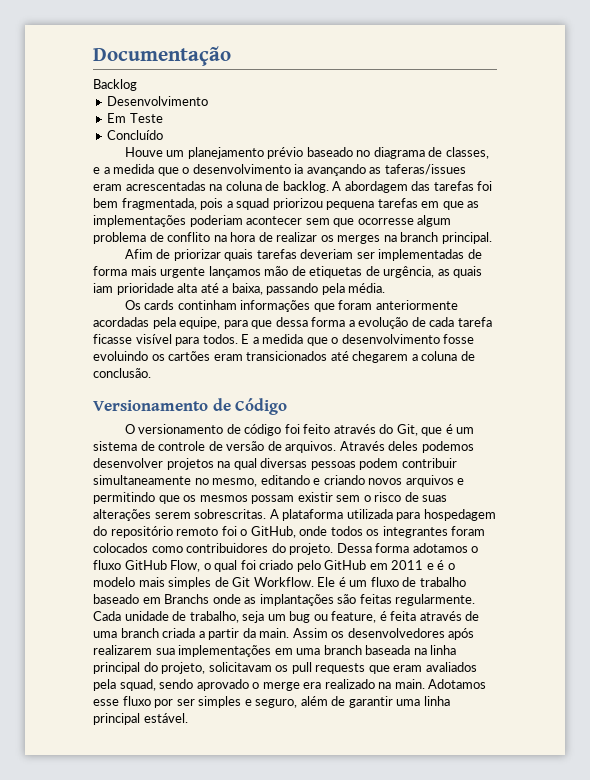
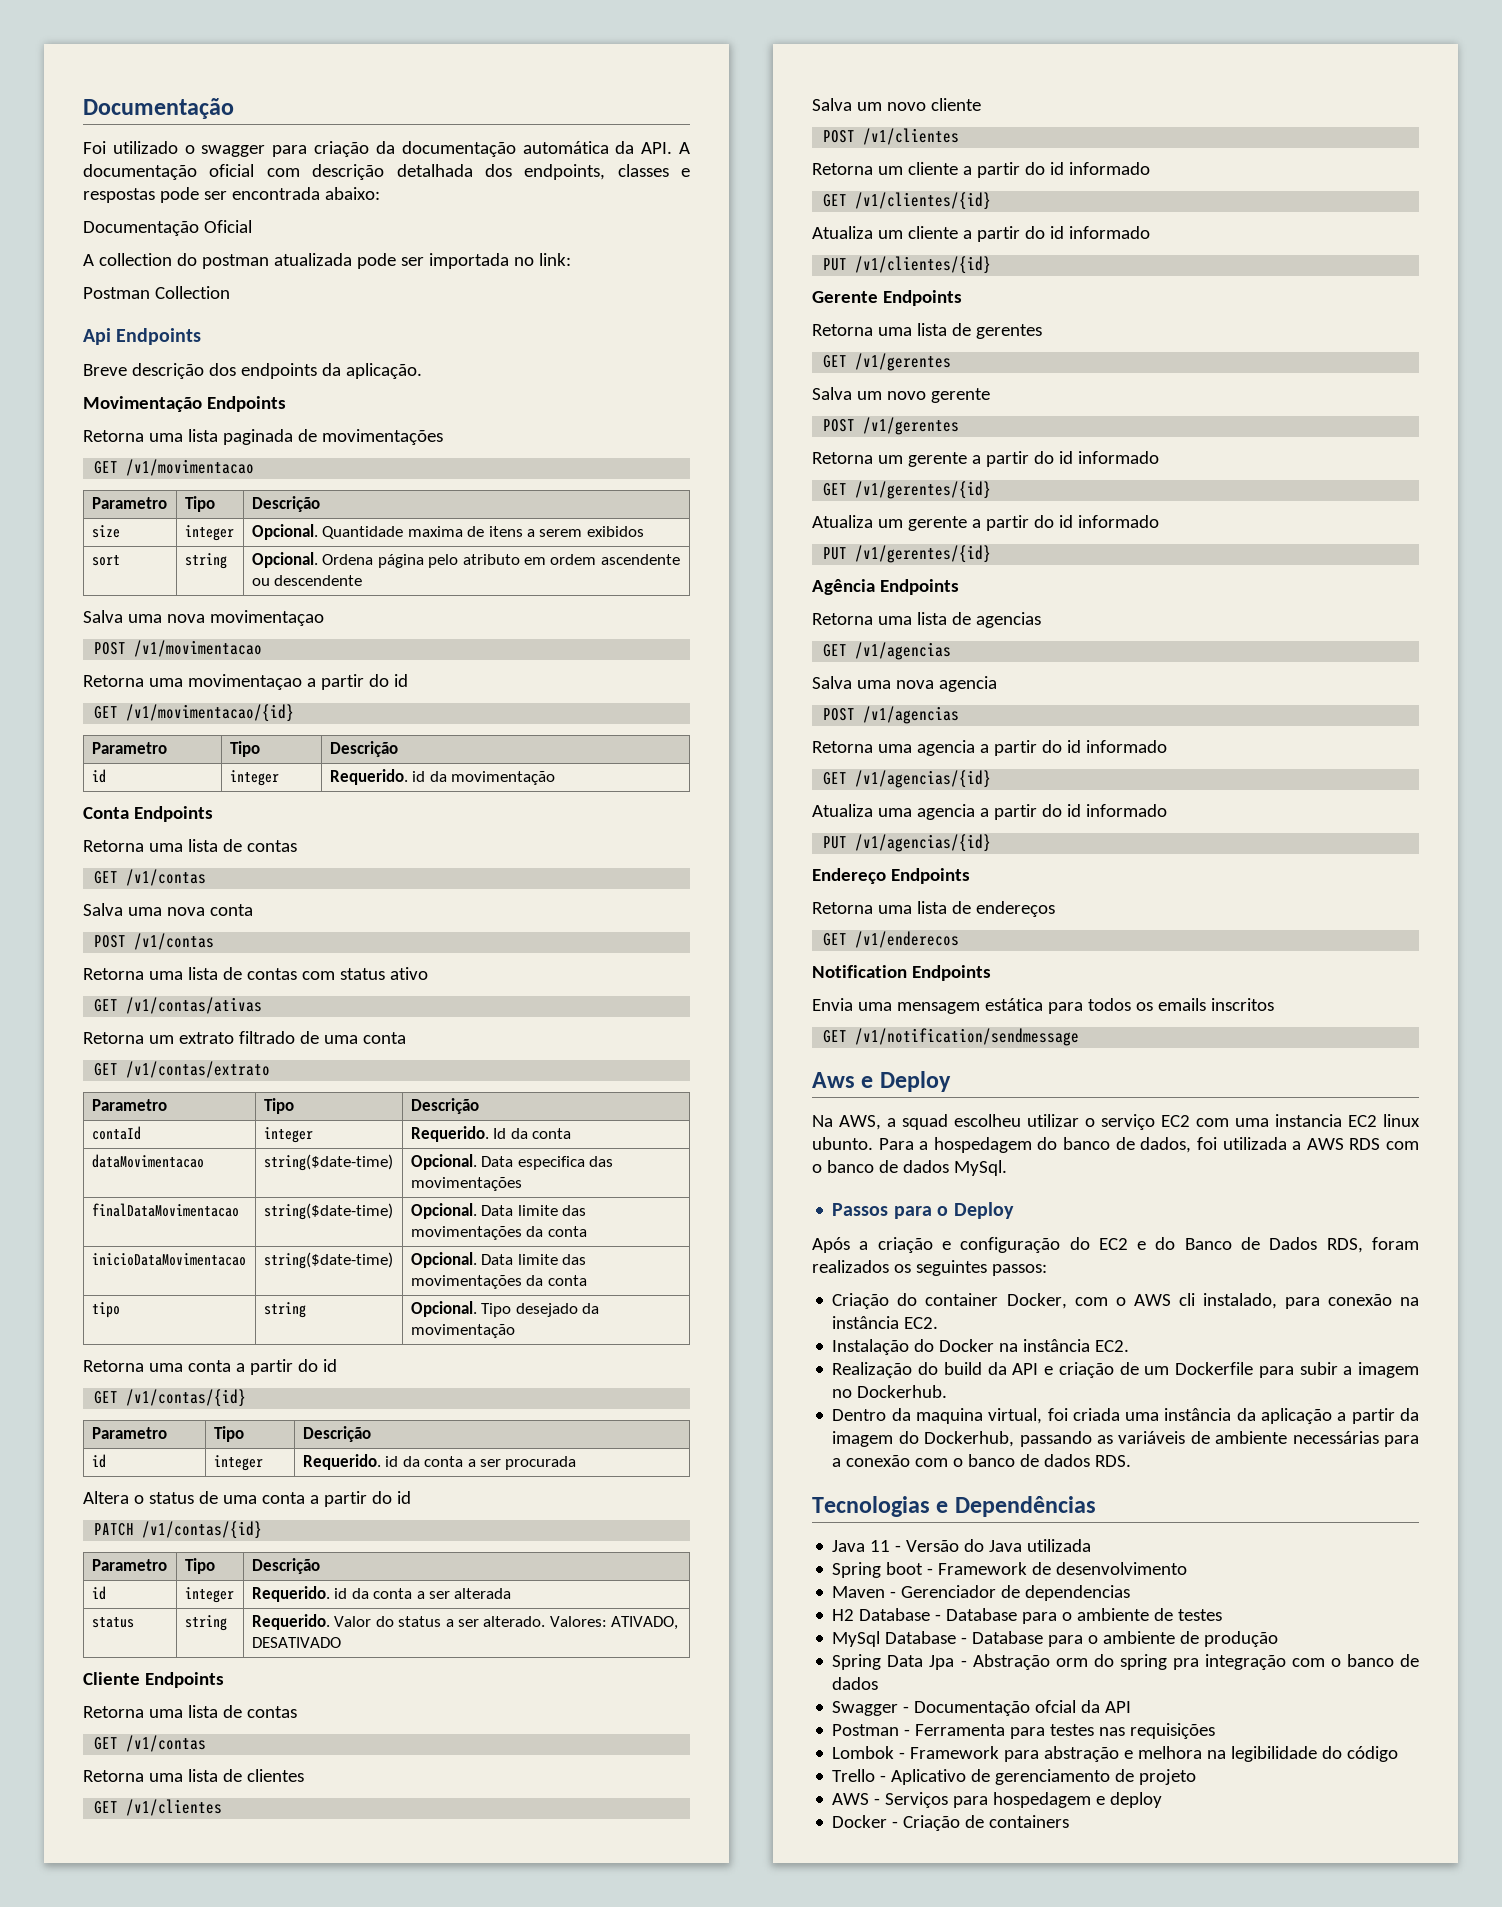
[93,79,137,91] [107,96,209,106] [107,113,163,123] [107,130,164,140] [124,147,489,159] [93,164,466,176] [93,181,493,193] [93,198,480,210] [93,215,452,227] [93,232,492,244] [124,249,482,261] [93,266,483,278] [93,283,386,295] [124,300,458,312] [93,317,492,329] [93,334,475,346] [93,351,475,363] [93,368,151,378] [93,398,288,415] [124,424,475,436] [93,441,474,453] [93,458,457,470] [93,475,465,487] [93,492,448,504] [93,509,496,521] [93,526,486,538] [93,543,479,555] [93,560,455,572] [93,577,466,589] [93,594,476,606] [93,611,480,623] [93,628,475,640] [93,645,457,657] [93,662,477,674] [93,679,487,691] [93,696,450,708] [93,713,188,725] Backlog // Desenvolvimento // Em Teste // Concluído // Houve um planejamento prévio baseado no diagrama de classes, e a medida que o desenvolvimento ia avançando as taferas/issues eram acrescentadas na coluna de backlog. A abordagem das tarefas foi bem fragmentada, pois a squad priorizou pequena tarefas em que as implementações poderiam acontecer sem que ocorresse algum problema de conflito na hora de realizar os merges na branch principal. // Afim de priorizar quais tarefas deveriam ser implementadas de forma mais urgente lançamos mão de etiquetas de urgência, as quais iam prioridade alta até a baixa, passando pela média. // Os cards continham informações que foram anteriormente acordadas pela equipe, para que dessa forma a evolução de cada tarefa ficasse visível para todos. E a medida que o desenvolvimento fosse evoluindo os cartões eram transicionados até chegarem a coluna de conclusão. // Versionamento de Código // O versionamento de código foi feito através do Git, que é um sistema de controle de versão de arquivos. Através deles podemos desenvolver projetos na qual diversas pessoas podem contribuir simultaneamente no mesmo, editando e criando novos arquivos e permitindo que os mesmos possam existir sem o risco de suas alterações serem sobrescritas. A plataforma utilizada para hospedagem do repositório remoto foi o GitHub, onde todos os integrantes foram colocados como contribuidores do projeto. Dessa forma adotamos o fluxo GitHub Flow, o qual foi criado pelo GitHub em 2011 e é o modelo mais simples de Git Workflow. Ele é um fluxo de trabalho baseado em Branchs onde as implantações são feitas regularmente. Cada unidade de trabalho, seja um bug ou feature, é feita através de uma branch criada a partir da main. Assim os desenvolvedores após realizarem sua implementações em uma branch baseada na linha principal do projeto, solicitavam os pull requests que eram avaliados pela squad, sendo aprovado o merge era realizado na main. Adotamos esse fluxo por ser simples e seguro, além de garantir uma linha principal estável. -> [83,141,691,157] [83,164,690,180] [83,187,380,203] [83,220,252,236] [83,253,571,269] [83,286,230,299] [83,328,202,345] [83,363,422,379] [83,396,286,412] [83,429,443,445] [94,459,255,476] [91,497,167,509] [184,496,215,512] [251,496,320,512] [91,525,120,538] [184,525,234,541] [251,524,644,540] [91,555,120,566] [184,553,227,569] [251,552,680,568] [251,575,363,586] [83,610,324,626] [94,640,263,657] [83,674,408,690] [94,704,295,722] [91,742,167,754] [229,741,260,757] [329,741,398,757] [91,769,106,783] [229,770,279,786] [329,769,556,785] [83,806,213,822] [83,839,297,852] [94,869,207,886] [83,903,253,916] [94,933,215,950] [83,967,428,980] [94,997,263,1014] [83,1031,406,1044] [94,1061,271,1078] [91,1099,167,1111] [263,1098,294,1114] [410,1098,479,1114] [91,1126,141,1140] [263,1127,313,1143] [410,1126,572,1142] [91,1154,204,1168] [263,1154,393,1171] [410,1154,614,1170] [410,1177,522,1191] [91,1203,239,1217] [263,1203,393,1220] [410,1203,587,1219] [410,1226,587,1240] [91,1253,246,1266] [263,1252,393,1269] [410,1252,587,1268] [410,1275,587,1289] [91,1302,120,1318] [263,1302,306,1318] [410,1301,600,1317] [410,1324,515,1338] [83,1359,337,1375] [94,1389,247,1407] [91,1427,167,1439] [213,1426,244,1442] [302,1426,371,1442] [91,1454,106,1468] [213,1455,263,1471] [302,1454,577,1470] [83,1491,411,1507] [94,1521,263,1539] [91,1559,167,1571] [184,1558,215,1574] [251,1558,320,1574] [91,1586,106,1600] [184,1587,234,1603] [251,1586,512,1602] [91,1617,134,1628] [184,1615,227,1631] [251,1614,679,1630] [251,1637,341,1648] [83,1672,224,1688] [83,1705,297,1718] [94,1735,207,1752] [83,1769,304,1782] [94,1799,223,1816] [812,98,981,111] [823,128,960,145] [812,162,1150,178] [823,192,992,210] [812,226,1150,242] [823,256,992,274] [812,290,962,306] [812,323,1042,339] [823,353,952,371] [812,387,990,403] [823,417,960,435] [812,451,1159,467] [823,481,992,499] [812,515,1159,531] [823,545,992,563] [812,579,959,595] [812,612,1041,628] [823,642,952,660] [812,676,997,692] [823,706,960,724] [812,740,1167,756] [823,770,992,788] [812,804,1167,820] [823,834,992,852] [812,868,970,884] [812,901,1055,917] [823,931,960,948] [812,965,991,981] [812,998,1274,1014] [823,1028,1080,1046] [812,1071,951,1092] [812,1114,1420,1130] [812,1137,1420,1153] [812,1160,1007,1176] [832,1202,1014,1219] [812,1237,1419,1253] [812,1260,1047,1276] [832,1293,1419,1309] [832,1316,939,1329] [832,1339,1130,1355] [832,1362,1419,1378] [832,1385,948,1398] [832,1408,1419,1424] [832,1431,1419,1447] [832,1454,1132,1467] [812,1496,1096,1517] [832,1539,1092,1552] [832,1562,1188,1578] [832,1585,1131,1601] [832,1608,1223,1624] [832,1631,1279,1647] [832,1654,1419,1670] [832,1677,879,1690] [832,1700,1132,1716] [832,1723,1216,1739] [832,1746,1399,1762] [832,1769,1197,1785] [832,1792,1163,1808] [832,1815,1070,1831] Foi utilizado o swagger para criação da documentação automática da API. A documentação oficial com descrição detalhada dos endpoints, classes e respostas pode ser encontrada abaixo: // Documentação Oficial // A collection do postman atualizada pode ser importada no link: // Postman Collection // Api Endpoints // Breve descrição dos endpoints da aplicação. // Movimentação Endpoints // Retorna uma lista paginada de movimentações // GET /v1/movimentacao // Parametro | Tipo | Descrição // size | integer | Opcional. Quantidade maxima de itens a serem exibidos // sort | string | Opcional. Ordena página pelo atributo em ordem ascendente ou descendente // Salva uma nova movimentaçao // POST /v1/movimentacao // Retorna uma movimentaçao a partir do id // GET /v1/movimentacao/{id} // Parametro | Tipo | Descrição // id | integer | Requerido. id da movimentação // Conta Endpoints // Retorna uma lista de contas // GET /v1/contas // Salva uma nova conta // POST /v1/contas // Retorna uma lista de contas com status ativo // GET /v1/contas/ativas // Retorna um extrato filtrado de uma conta // GET /v1/contas/extrato // Parametro | Tipo | Descrição // contaId | integer | Requerido. Id da conta // dataMovimentacao | string($date-time) | Opcional. Data especifica das movimentações // finalDataMovimentacao | string($date-time) | Opcional. Data limite das movimentações da conta // inicioDataMovimentacao | string($date-time) | Opcional. Data limite das movimentações da conta // tipo | string | Opcional. Tipo desejado da movimentação // Retorna uma conta a partir do id // GET /v1/contas/{id} // Parametro | Tipo | Descrição // id | integer | Requerido. id da conta a ser procurada // Altera o status de uma conta a partir do id // PATCH /v1/contas/{id} // Parametro | Tipo | Descrição // id | integer | Requerido. id da conta a ser alterada // status | string | Requerido. Valor do status a ser alterado. Valores: ATIVADO, DESATIVADO // Cliente Endpoints // Retorna uma lista de contas // GET /v1/contas // Retorna uma lista de clientes // GET /v1/clientes // Salva um novo cliente // POST /v1/clientes // Retorna um cliente a partir do id informado // GET /v1/clientes/{id} // Atualiza um cliente a partir do id informado // PUT /v1/clientes/{id} // Gerente Endpoints // Retorna uma lista de gerentes // GET /v1/gerentes // Salva um novo gerente // POST /v1/gerentes // Retorna um gerente a partir do id informado // GET /v1/gerentes/{id} // Atualiza um gerente a partir do id informado // PUT /v1/gerentes/{id} // Agência Endpoints // Retorna uma lista de agencias // GET /v1/agencias // Salva uma nova agencia // POST /v1/agencias // Retorna uma agencia a partir do id informado // GET /v1/agencias/{id} // Atualiza uma agencia a partir do id informado // PUT /v1/agencias/{id} // Endereço Endpoints // Retorna uma lista de endereços // GET /v1/enderecos // Notification Endpoints // Envia uma mensagem estática para todos os emails inscritos // GET /v1/notification/sendmessage // Aws e Deploy // Na AWS, a squad escolheu utilizar o serviço EC2 com uma instancia EC2 linux ubunto. Para a hospedagem do banco de dados, foi utilizada a AWS RDS com o banco de dados MySql. // Passos para o Deploy // Após a criação e configuração do EC2 e do Banco de Dados RDS, foram realizados os seguintes passos: // Criação do container Docker, com o AWS cli instalado, para conexão na instância EC2. // Instalação do Docker na instância EC2. // Realização do build da API e criação de um Dockerfile para subir a imagem no Dockerhub. // Dentro da maquina virtual, foi criada uma instância da aplicação a partir da imagem do Dockerhub, passando as variáveis de ambiente necessárias para a conexão com o banco de dados RDS. // Tecnologias e Dependências // Java 11 - Versão do Java utilizada // Spring boot - Framework de desenvolvimento // Maven - Gerenciador de dependencias // H2 Database - Database para o ambiente de testes // MySql Database - Database para o ambiente de produção // Spring Data Jpa - Abstração orm do spring pra integração com o banco de dados // Swagger - Documentação ofcial da API // Postman - Ferramenta para testes nas requisições // Lombok - Framework para abstração e melhora na legibilidade do código // Trello - Aplicativo de gerenciamento de projeto // AWS - Serviços para hospedagem e deploy // Docker - Criação de containers

